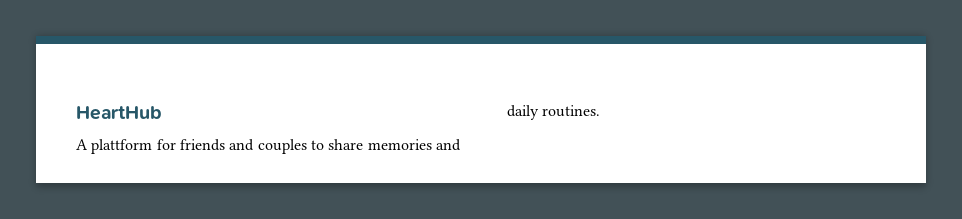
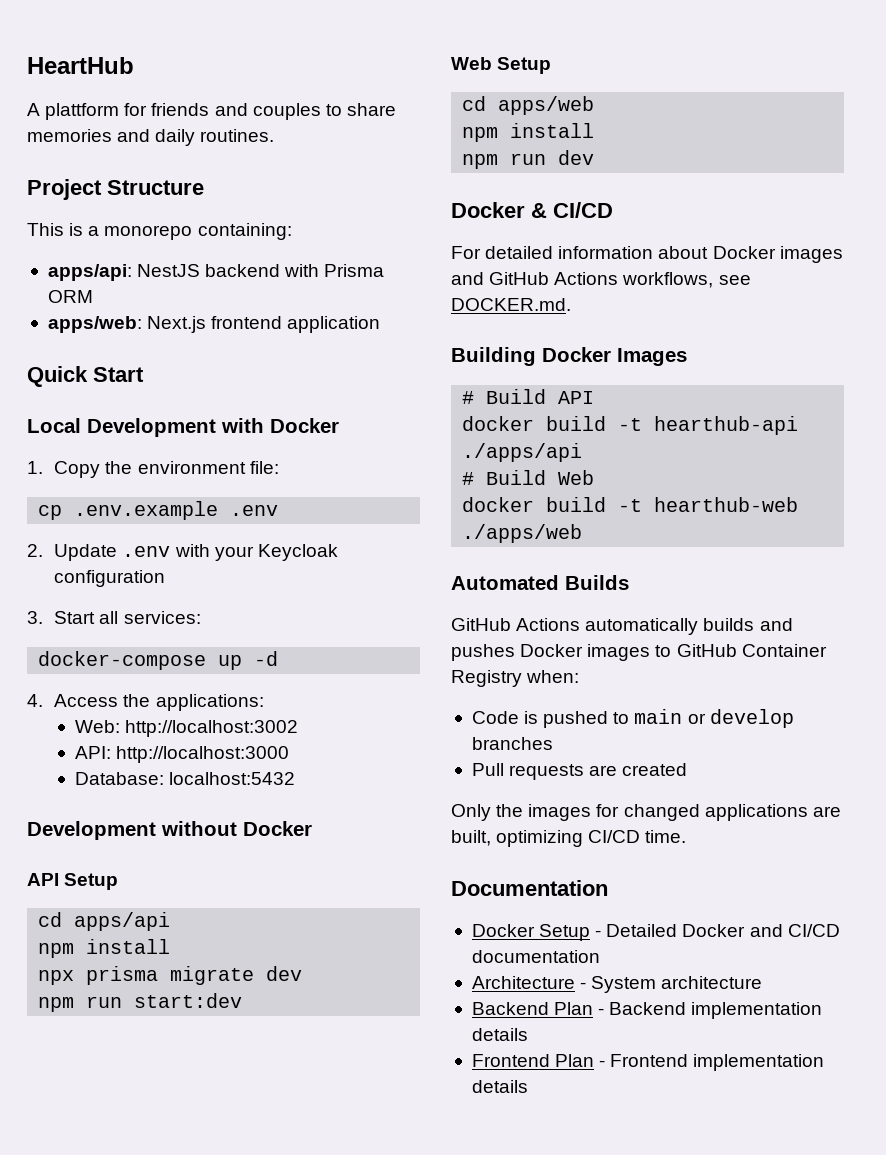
(601, 111) none -> [27,179,204,200] [27,223,292,240] [47,264,385,281] [47,290,93,303] [47,316,381,333] [27,366,144,387] [27,418,339,437] [27,461,279,478] [38,501,279,520] [27,544,338,561] [54,570,166,587] [27,611,201,624] [38,651,279,670] [27,694,264,711] [75,720,299,737] [75,746,290,763] [75,772,296,785] [27,821,312,840] [27,873,119,890] [38,912,171,931] [38,939,171,958] [38,966,303,985] [38,993,243,1012] [451,57,552,74] [462,96,595,115] [462,123,595,142] [462,150,595,169] [451,202,613,218] [451,246,843,263] [451,272,751,288] [451,298,571,311] [451,347,687,366] [462,389,595,404] [462,416,799,435] [462,443,583,462] [462,470,595,485] [462,497,799,512] [462,524,583,543] [451,575,629,590] [451,618,793,635] [451,644,827,661] [451,670,580,687] [471,709,794,728] [471,737,553,750] [471,763,688,780] [451,804,841,821] [451,830,687,847] [451,880,608,896] [471,924,840,941] [471,950,600,963] [471,976,763,993] [471,1002,823,1019] [471,1028,528,1041] [471,1054,825,1071] [471,1080,528,1093] // Project Structure // This is a monorepo containing: // apps/api: NestJS backend with Prisma ORM // apps/web: Next.js frontend application // Quick Start // Local Development with Docker // 1. Copy the environment file: // cp .env.example .env // 2. Update .env with your Keycloak configuration // 3. Start all services: // docker-compose up -d // 4. Access the applications: // Web: http://localhost:3002 // API: http://localhost:3000 // Database: localhost:5432 // Development without Docker // API Setup // cd apps/api // npm install // npx prisma migrate dev // npm run start:dev // Web Setup // cd apps/web // npm install // npm run dev // Docker & CI/CD // For detailed information about Docker images and GitHub Actions workflows, see DOCKER.md. // Building Docker Images // # Build API // docker build -t hearthub-api ./apps/api // # Build Web // docker build -t hearthub-web ./apps/web // Automated Builds // GitHub Actions automatically builds and pushes Docker images to GitHub Container Registry when: // Code is pushed to main or develop branches // Pull requests are created // Only the images for changed applications are built, optimizing CI/CD time. // Documentation // Docker Setup - Detailed Docker and CI/CD documentation // Architecture - System architecture // Backend Plan - Backend implementation details // Frontend Plan - Frontend implementation details

